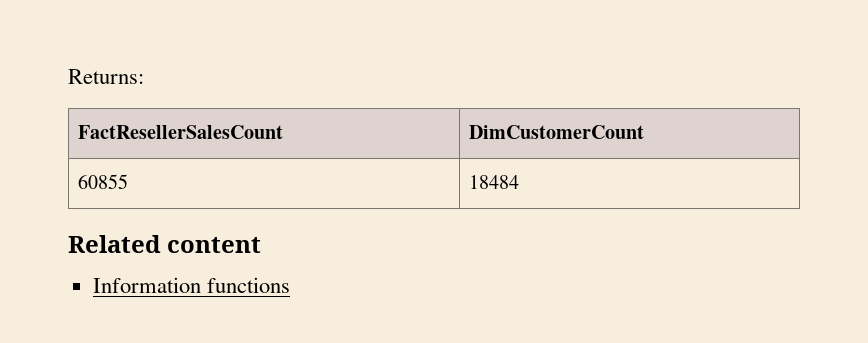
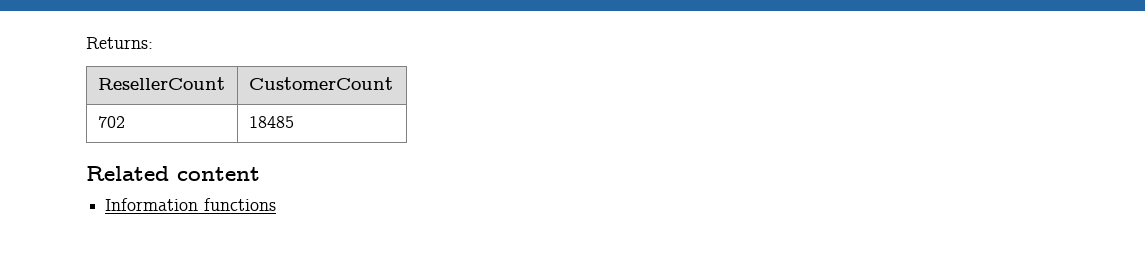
[77,125,283,139] [468,125,644,139] [77,174,128,189] [468,175,519,189] FactResellerSalesCount | DimCustomerCount // 60855 | 18484 -> [97,77,225,90] [248,77,393,90] [97,116,125,128] [248,116,294,128] ResellerCount | CustomerCount // 702 | 18485

